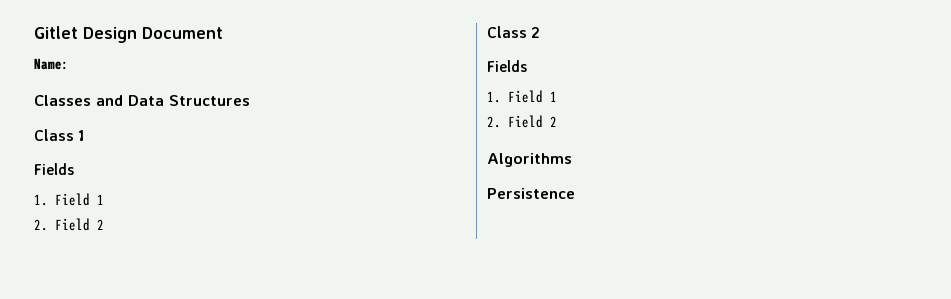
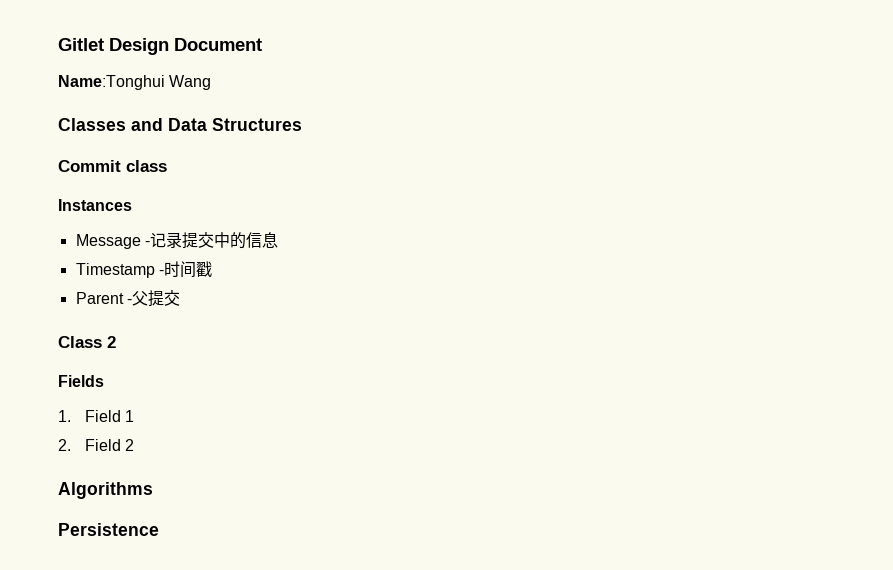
[34,58,69,70] Name: -> [58,75,212,90] Name:Tonghui Wang
[34,129,85,141] [34,163,74,175] [34,193,105,206] [34,218,105,231] Class 1 // Fields // 1. Field 1 // 2. Field 2 -> [58,160,167,172] [58,199,132,211] [75,232,278,249] [75,261,212,278] [75,290,180,307] Commit class // Instances // Message -记录提交中的信息 // Timestamp -时间戳 // Parent -父提交

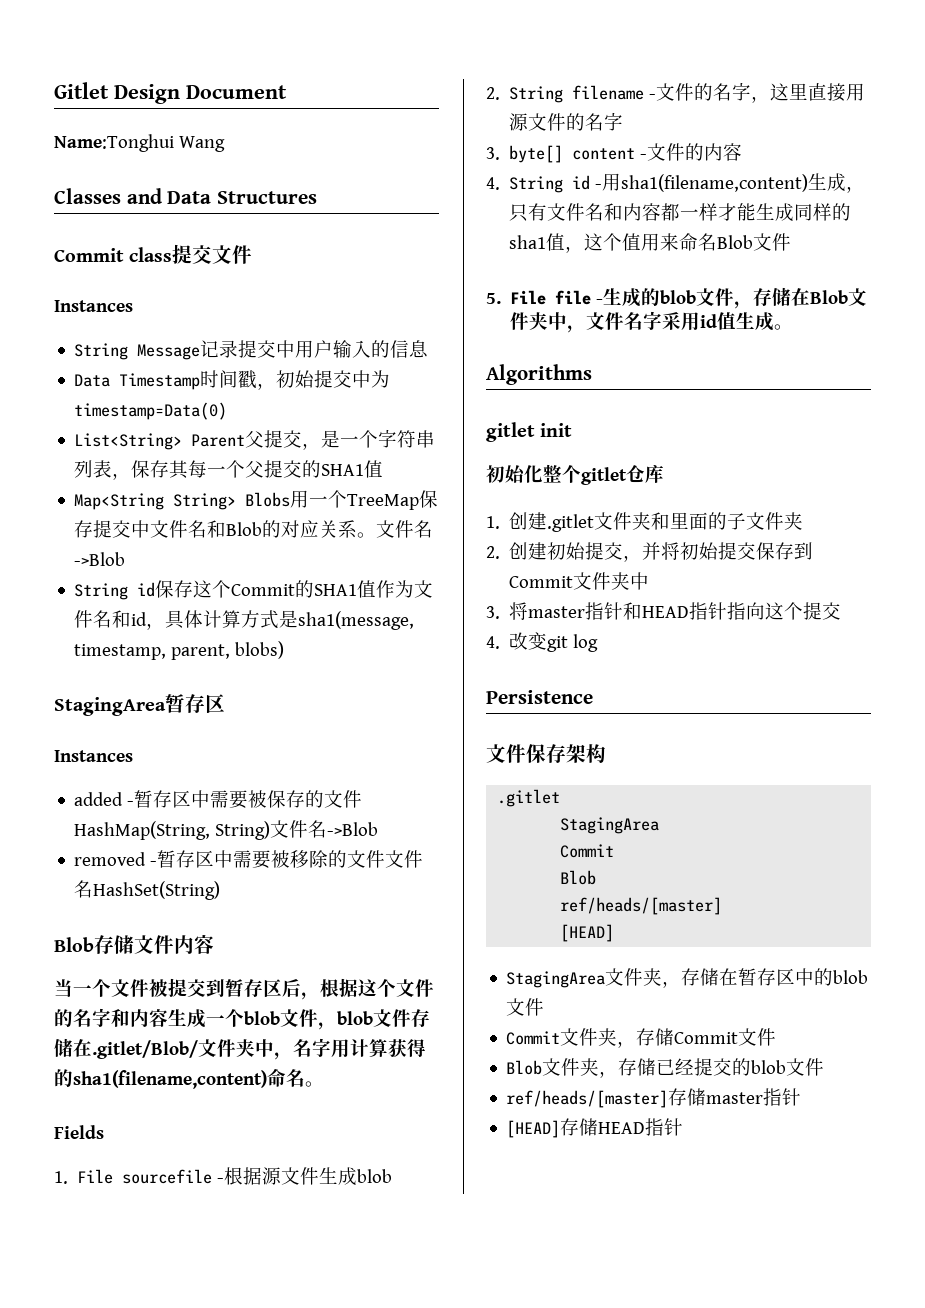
[58,199,132,211] [75,234,150,249] // Instances // Message - -> [172,244,253,264] [54,300,133,312] [74,343,201,360] 提交文件 // Instances // String Message
(230, 240) none -> [295,340,372,358] 用户输入
[75,263,164,278] Timestamp - -> [74,373,201,390] Data Timestamp
[75,290,180,307] [58,336,116,348] [58,375,104,387] [58,410,135,422] [58,439,135,451] [58,482,153,499] [58,523,159,536] // Parent -父提交 // Class 2 // Fields // 1. Field 1 // 2. Field 2 // Algorithms // Persistence -> [257,370,391,390] [74,402,228,420] [74,429,436,450] [74,460,384,480] [74,490,439,510] [74,520,434,538] [74,552,126,566] [74,580,434,600] [74,610,415,630] [74,641,285,660] [54,694,225,716] [54,750,133,762] [74,790,363,809] [74,820,379,840] [74,850,424,869] [74,880,221,900] [54,934,214,954] [54,978,434,1000] [54,1008,430,1030] [54,1038,426,1060] [54,1068,324,1089] [54,1125,104,1139] [54,1167,393,1186] [486,82,866,103] [509,112,624,131] [486,143,743,163] [486,173,866,193] [509,203,852,222] [509,233,792,253] [486,287,868,309] [510,311,794,333] [486,364,592,385] [486,422,573,442] [486,464,664,485] [486,512,804,532] [486,542,814,562] [509,572,650,590] [486,602,842,620] [486,632,599,652] [486,690,593,704] [486,744,606,763] [497,789,561,807] [560,817,660,834] [560,844,615,858] [560,870,597,885] [560,897,723,915] [560,924,615,942] [506,968,869,988] [506,998,545,1016] [506,1028,777,1048] [506,1058,825,1078] [506,1088,802,1108] [506,1118,684,1138] ，初始提交中为timestamp=Data(0) // List<String> Parent父提交，是一个字符串列表，保存其每一个父提交的SHA1值 // Map<String String> Blobs用一个TreeMap保存提交中文件名和Blob的对应关系。文件名->Blob // String id保存这个Commit的SHA1值作为文件名和id，具体计算方式是sha1(message, timestamp, parent, blobs) // StagingArea暂存区 // Instances // added -暂存区中需要被保存的文件HashMap(String, String)文件名->Blob // removed -暂存区中需要被移除的文件文件名HashSet(String) // Blob存储文件内容 // 当一个文件被提交到暂存区后，根据这个文件的名字和内容生成一个blob文件，blob文件存储在.gitlet/Blob/文件夹中，名字用计算获得的sha1(filename,content)命名。 // Fields // 1. File sourcefile -根据源文件生成blob // 2. String filename -文件的名字，这里直接用源文件的名字 // 3. byte[] content -文件的内容 // 4. String id -用sha1(filename,content)生成，只有文件名和内容都一样才能生成同样的sha1值，这个值用来命名Blob文件 // 5. File file -生成的blob文件，存储在Blob文件夹中，文件名字采用id值生成。 // Algorithms // gitlet init // 初始化整个gitlet仓库 // 1.创建.gitlet文件夹和里面的子文件夹 // 2.创建初始提交，并将初始提交保存到Commit文件夹中 // 3.将master指针和HEAD指针指向这个提交 // 4.改变git log // Persistence // 文件保存架构 // .gitlet // StagingArea // Commit // Blob // ref/heads/[master] // [HEAD] // StagingArea文件夹，存储在暂存区中的blob文件 // Commit文件夹，存储Commit文件 // Blob文件夹，存储已经提交的blob文件 // ref/heads/[master]存储master指针 // [HEAD]存储HEAD指针

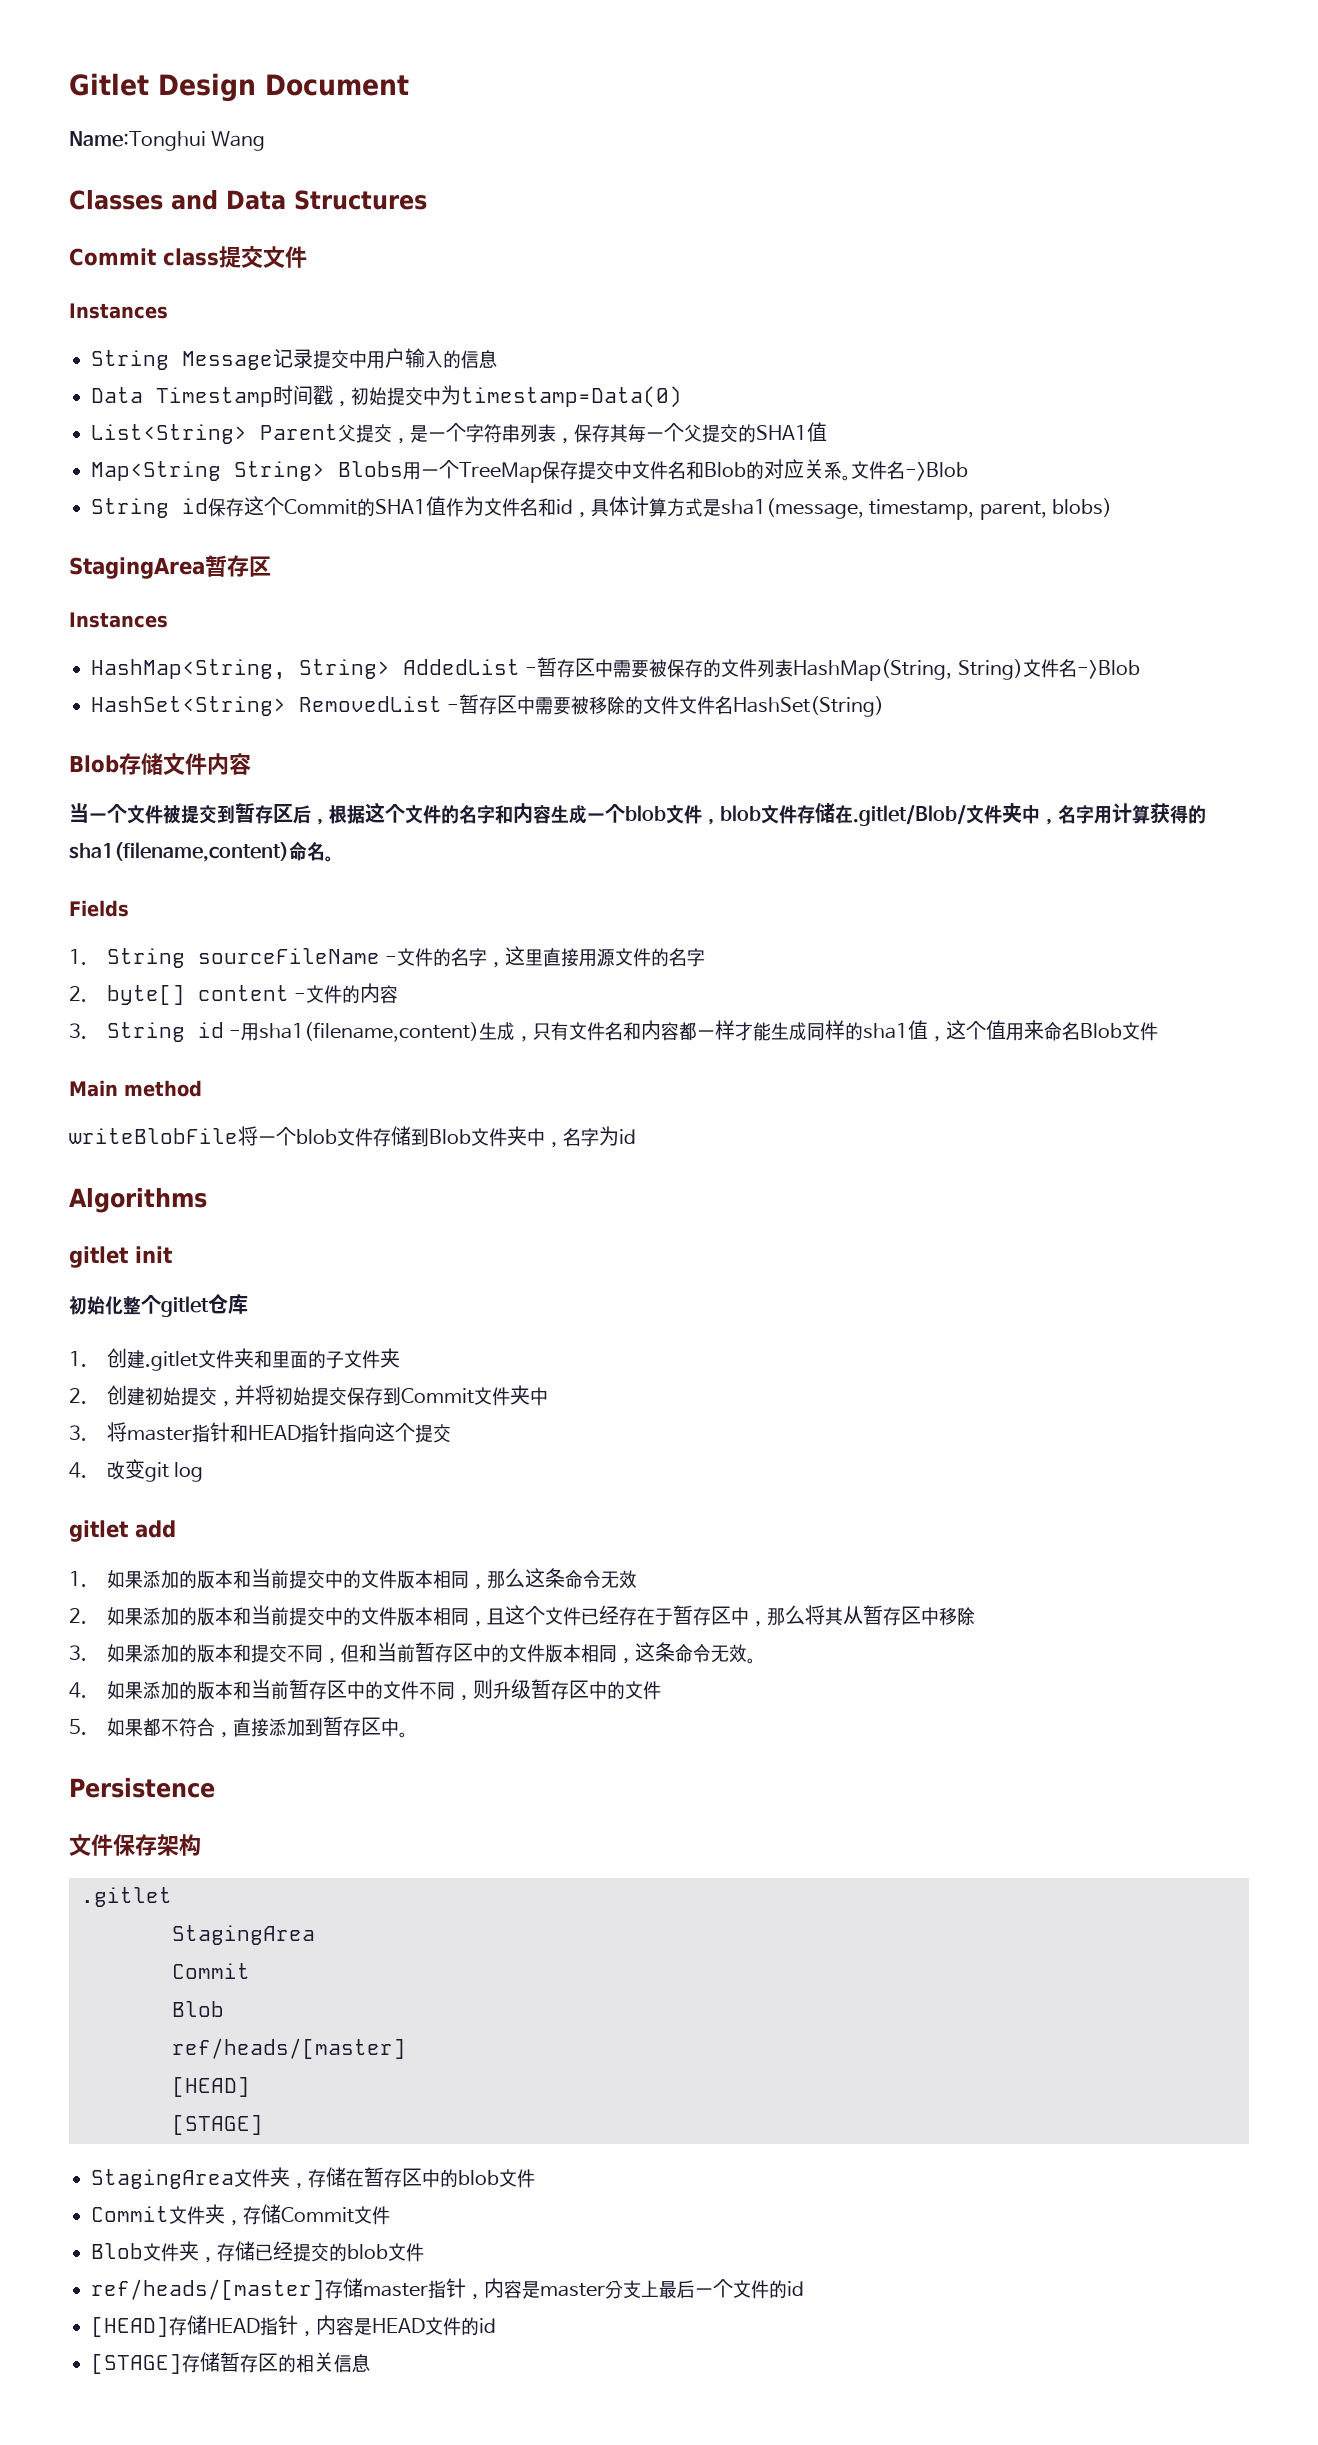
[74,792,124,806] added -> [91,659,520,680] HashMap<String, String> AddedList
(363, 799) none -> [757,659,794,678] 列表
[74,852,147,866] removed -> [91,696,442,716] HashSet<String> RemovedList
[77,1167,393,1186] [486,85,645,103] File sourcefile -根据源文件生成blob // 2. String filename -> [106,948,380,968] String sourceFileName
[486,147,500,160] 3. -> [69,986,87,1002] 2.
[486,177,500,190] 4. -> [69,1023,87,1039] 3.
[486,287,811,309] 5. File file -生成的blob文件，存储在 -> [69,1080,202,1097] [69,1126,429,1147] Main method // writeBlobFile将一个blob文件存储到
[586,311,794,331] 文件名字采用id值生成。 -> [563,1126,636,1147] 名字为id
(599, 643) none -> [69,1520,176,1542] [69,1568,637,1590] [69,1605,975,1627] [69,1642,756,1664] [69,1679,661,1701] [69,1716,408,1738] // gitlet add // 1.如果添加的版本和当前提交中的文件版本相同，那么这条命令无效 // 2.如果添加的版本和当前提交中的文件版本相同，且这个文件已经存在于暂存区中，那么将其从暂存区中移除 // 3.如果添加的版本和提交不同，但和当前暂存区中的文件版本相同，这条命令无效。 // 4.如果添加的版本和当前暂存区中的文件不同，则升级暂存区中的文件 // 5.如果都不符合，直接添加到暂存区中。
(615, 933) none -> [172,2115,263,2135] // [STAGE]
[506,1118,684,1138] // [HEAD]存储HEAD指针 -> [465,2278,804,2300] [91,2315,496,2337] [91,2352,370,2374] ，内容是master分支上最后一个文件的id // [HEAD]存储HEAD指针，内容是HEAD文件的id // [STAGE]存储暂存区的相关信息

